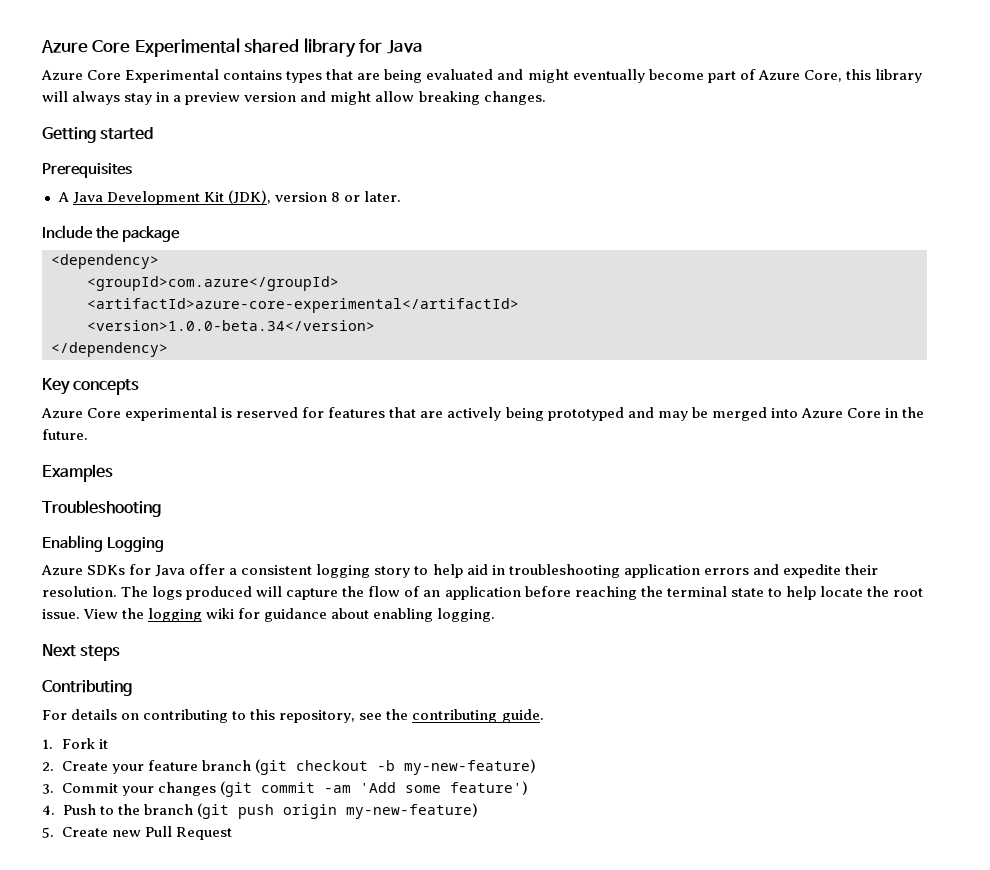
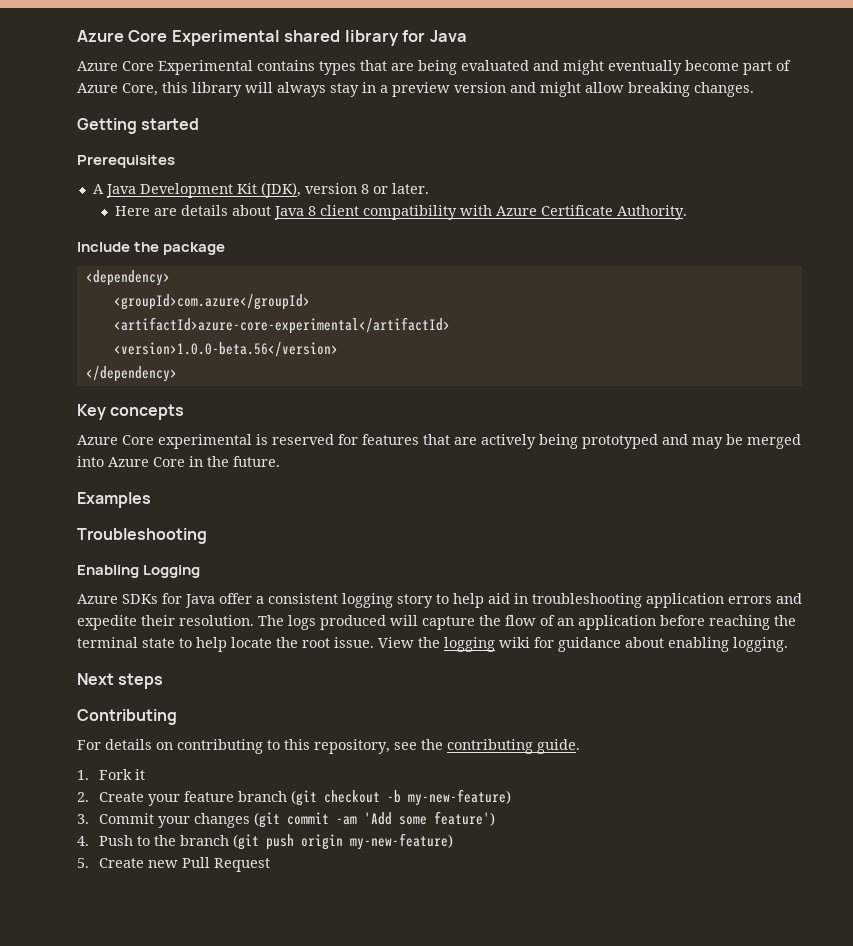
(401, 196) none -> [115,205,688,220] // Here are details about Java 8 client compatibility with Azure Certificate Authority.
[87,320,375,331] <version>1.0.0-beta.34</version> -> [113,342,338,357] <version>1.0.0-beta.56</version>

